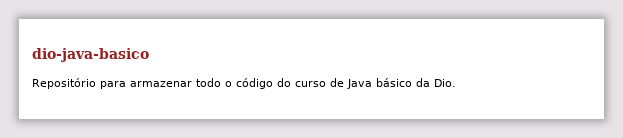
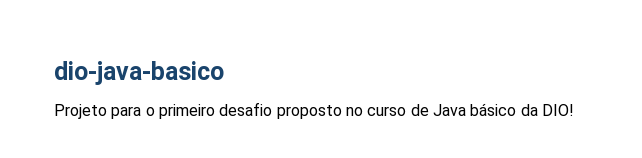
[32,78,291,89] Repositório para armazenar todo o código do -> [54,102,363,119] Projeto para o primeiro desafio proposto no
[434,79,456,87] Dio. -> [541,104,574,116] DIO!

